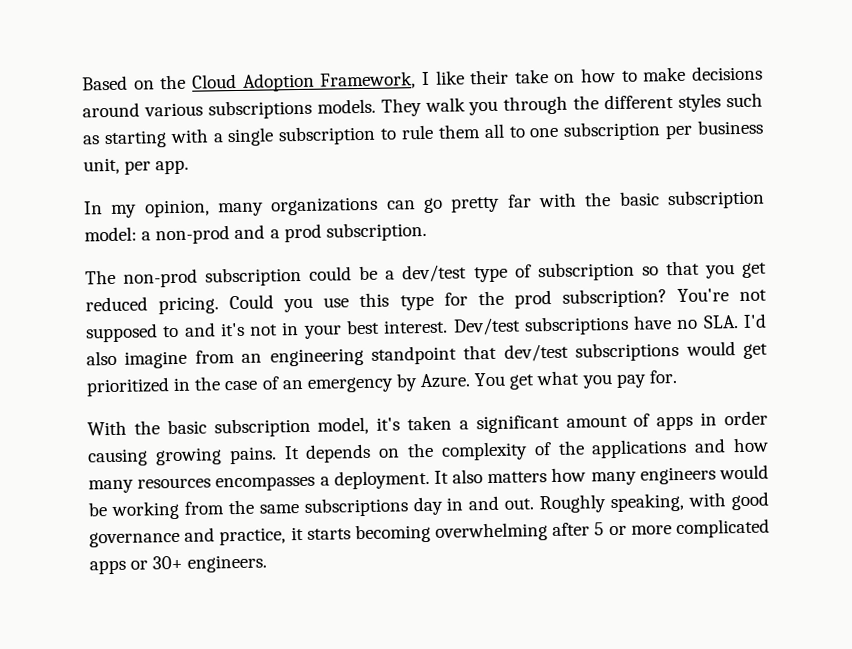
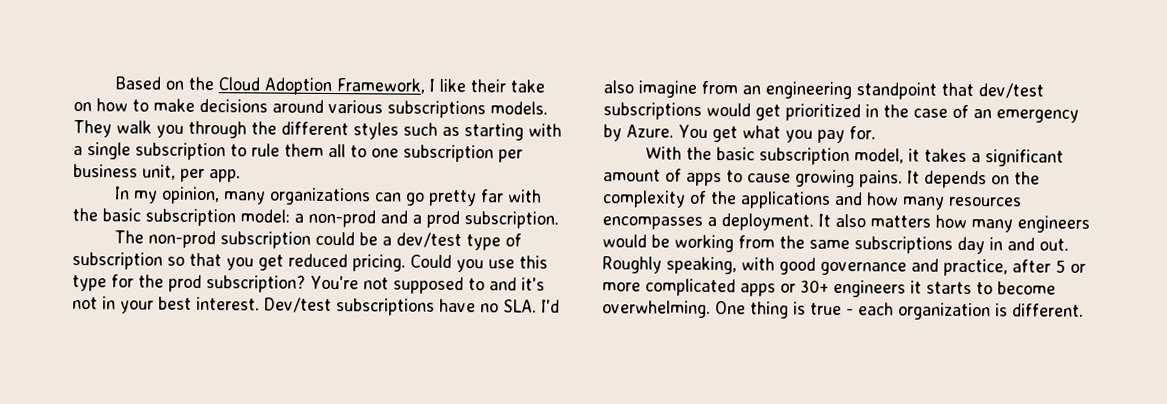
[376,415,453,431] it's taken -> [908,148,968,163] it takes
[700,410,768,426] [87,448,148,467] in order causing -> [726,170,791,183] to cause
[290,522,549,544] it starts becoming overwhelming -> (1008, 267) none
[187,554,268,573] engineers. -> [833,279,1056,298] [602,300,1084,321] engineers it starts to become overwhelming. One thing is true - each organization is different.

